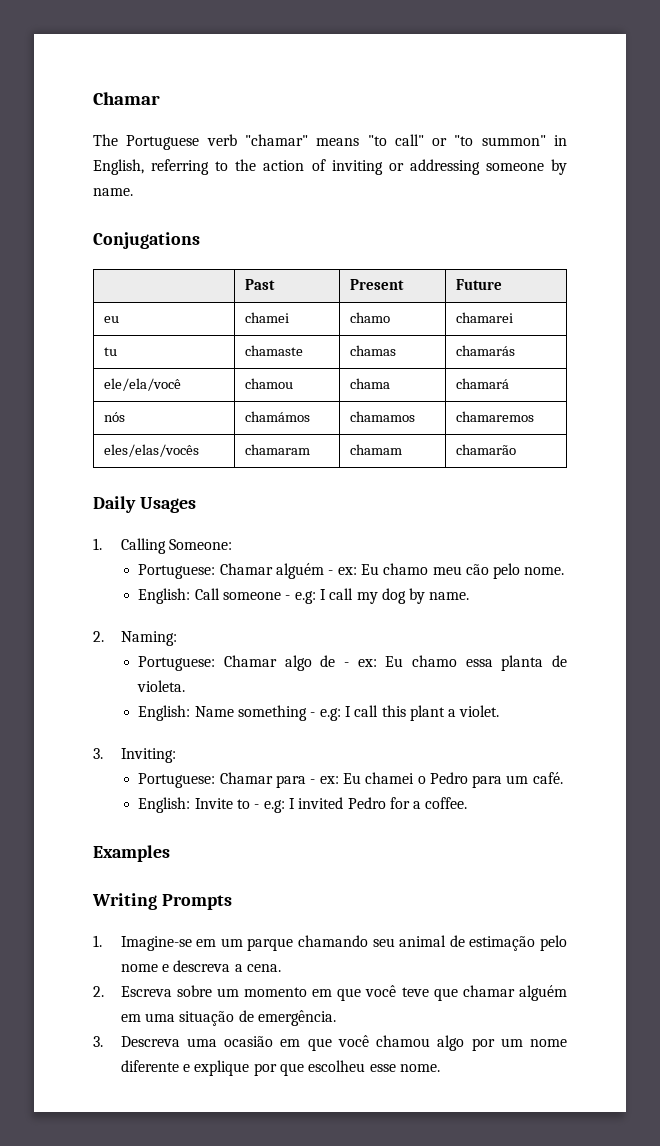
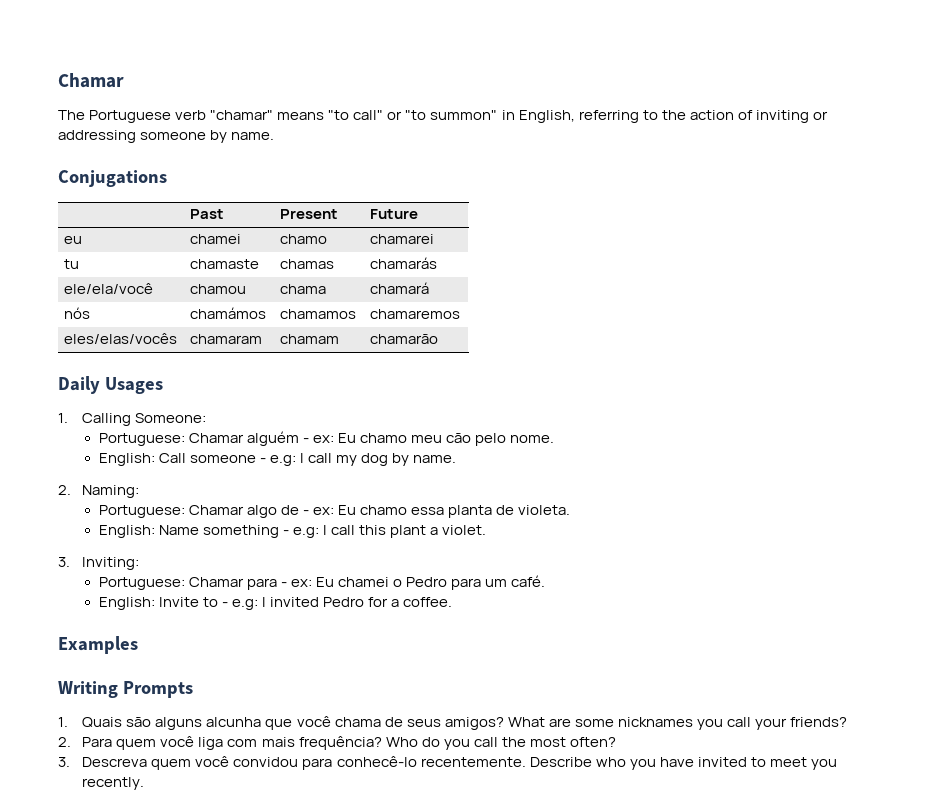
[120,935,567,951] [120,960,281,972] [93,985,567,1001] [120,1010,336,1026] [93,1035,567,1051] [120,1060,440,1076] Imagine-se em um parque chamando seu animal de estimação pelo nome e descreva a cena. // 2. Escreva sobre um momento em que você teve que chamar alguém em uma situação de emergência. // 3. Descreva uma ocasião em que você chamou algo por um nome diferente e explique por que escolheu esse nome. -> [82,716,848,730] [58,736,616,750] [58,756,837,770] [82,777,145,790] Quais são alguns alcunha que você chama de seus amigos? What are some nicknames you call your friends? // 2. Para quem você liga com mais frequência? Who do you call the most often? // 3. Descreva quem você convidou para conhecê-lo recentemente. Describe who you have invited to meet you recently.

